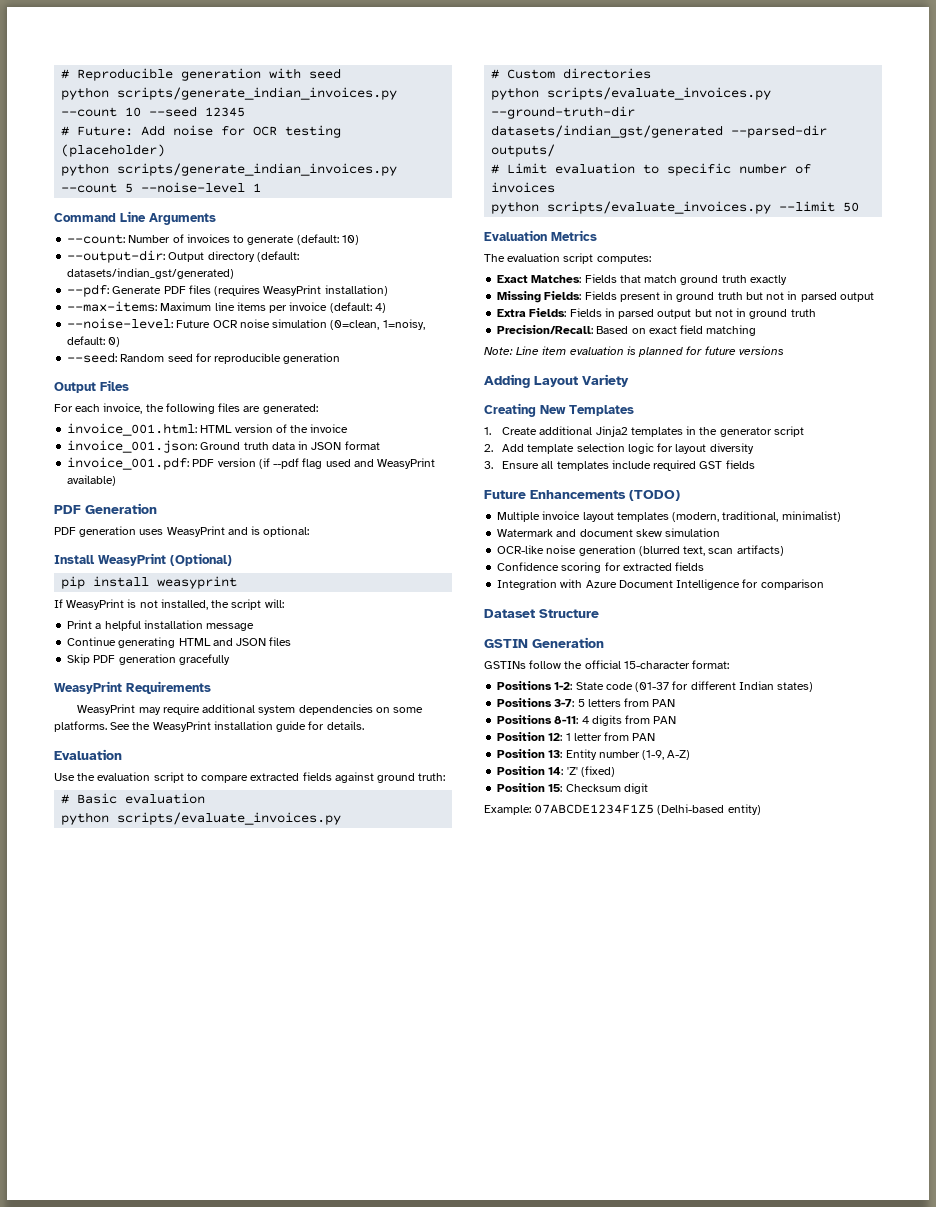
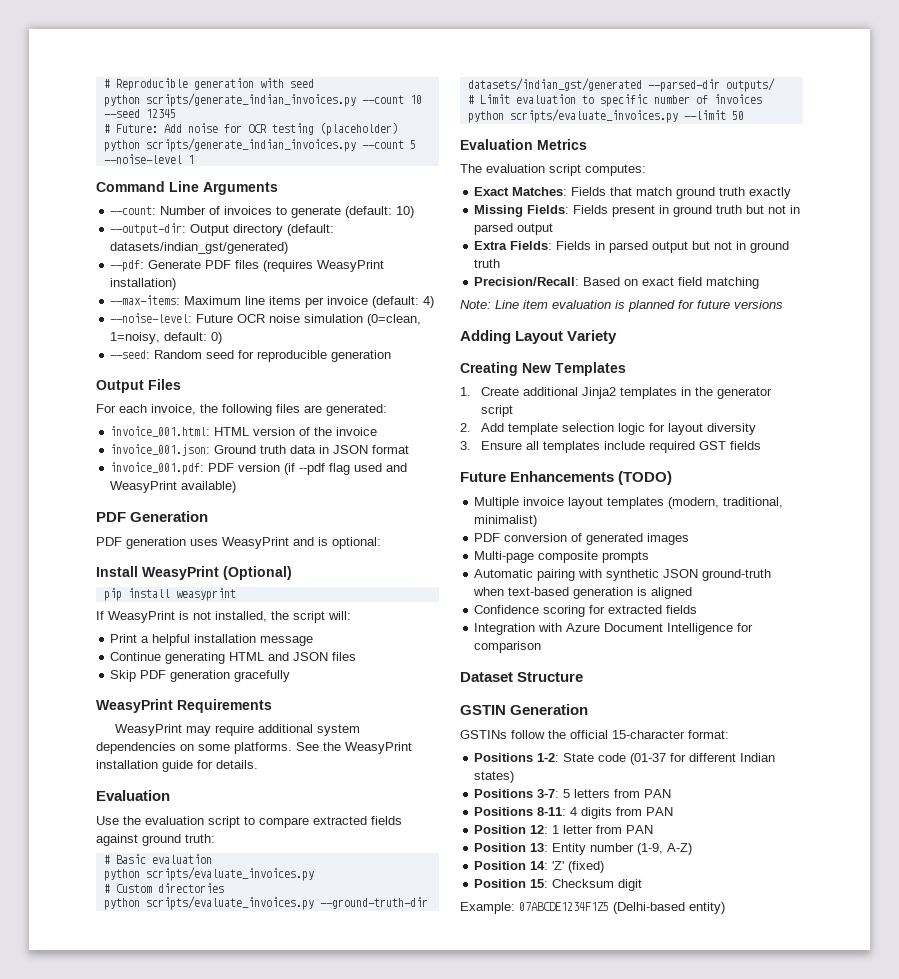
[497,528,721,537] [497,545,784,556] Watermark and document skew simulation // OCR-like noise generation (blurred text, scan artifacts) -> [474,533,690,545] [474,551,650,563] [474,569,772,581] [473,587,693,599] PDF conversion of generated images // Multi-page composite prompts // Automatic pairing with synthetic JSON ground-truth when text-based generation is aligned

